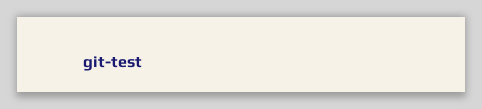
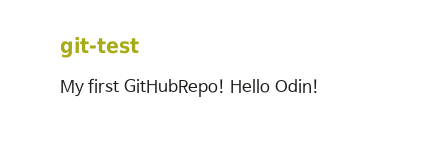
(142, 63) none -> [60,78,320,97] // My first GitHubRepo! Hello Odin!

